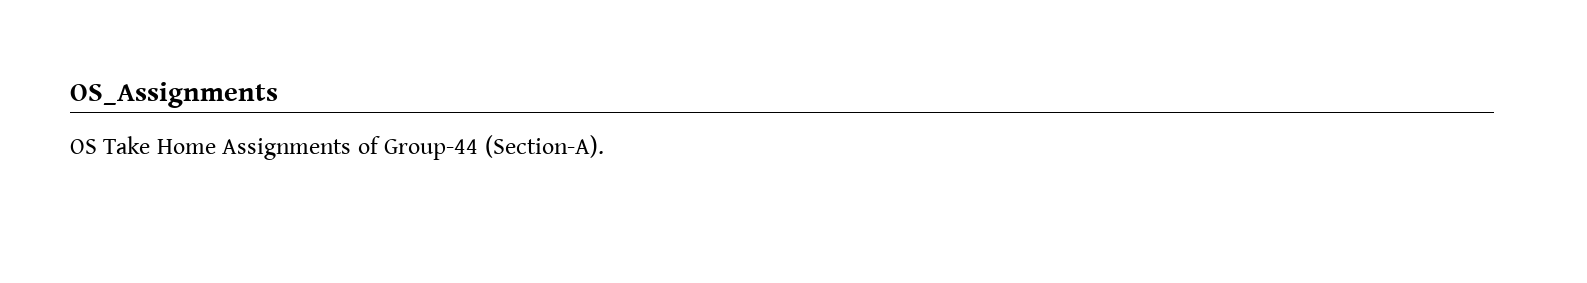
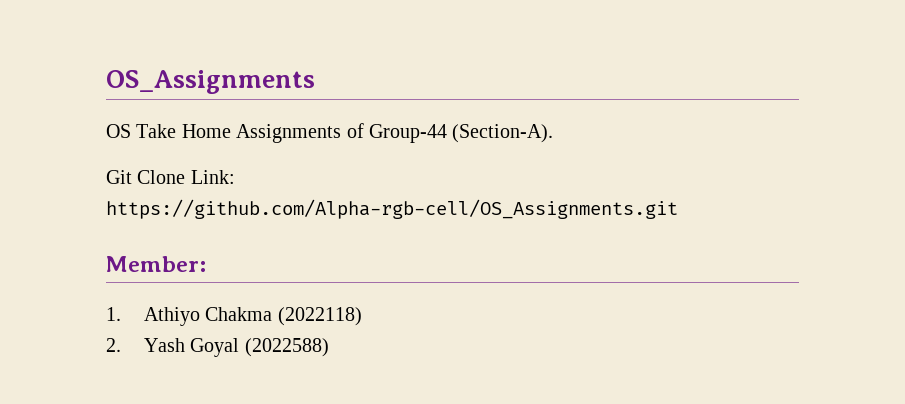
(604, 146) none -> [106,170,235,184] [106,199,678,219] [106,256,206,272] [106,307,362,326] [106,338,329,357] // Git Clone Link: https://github.com/Alpha-rgb-cell/OS_Assignments.git // Member: // 1. Athiyo Chakma (2022118) // 2. Yash Goyal (2022588)

